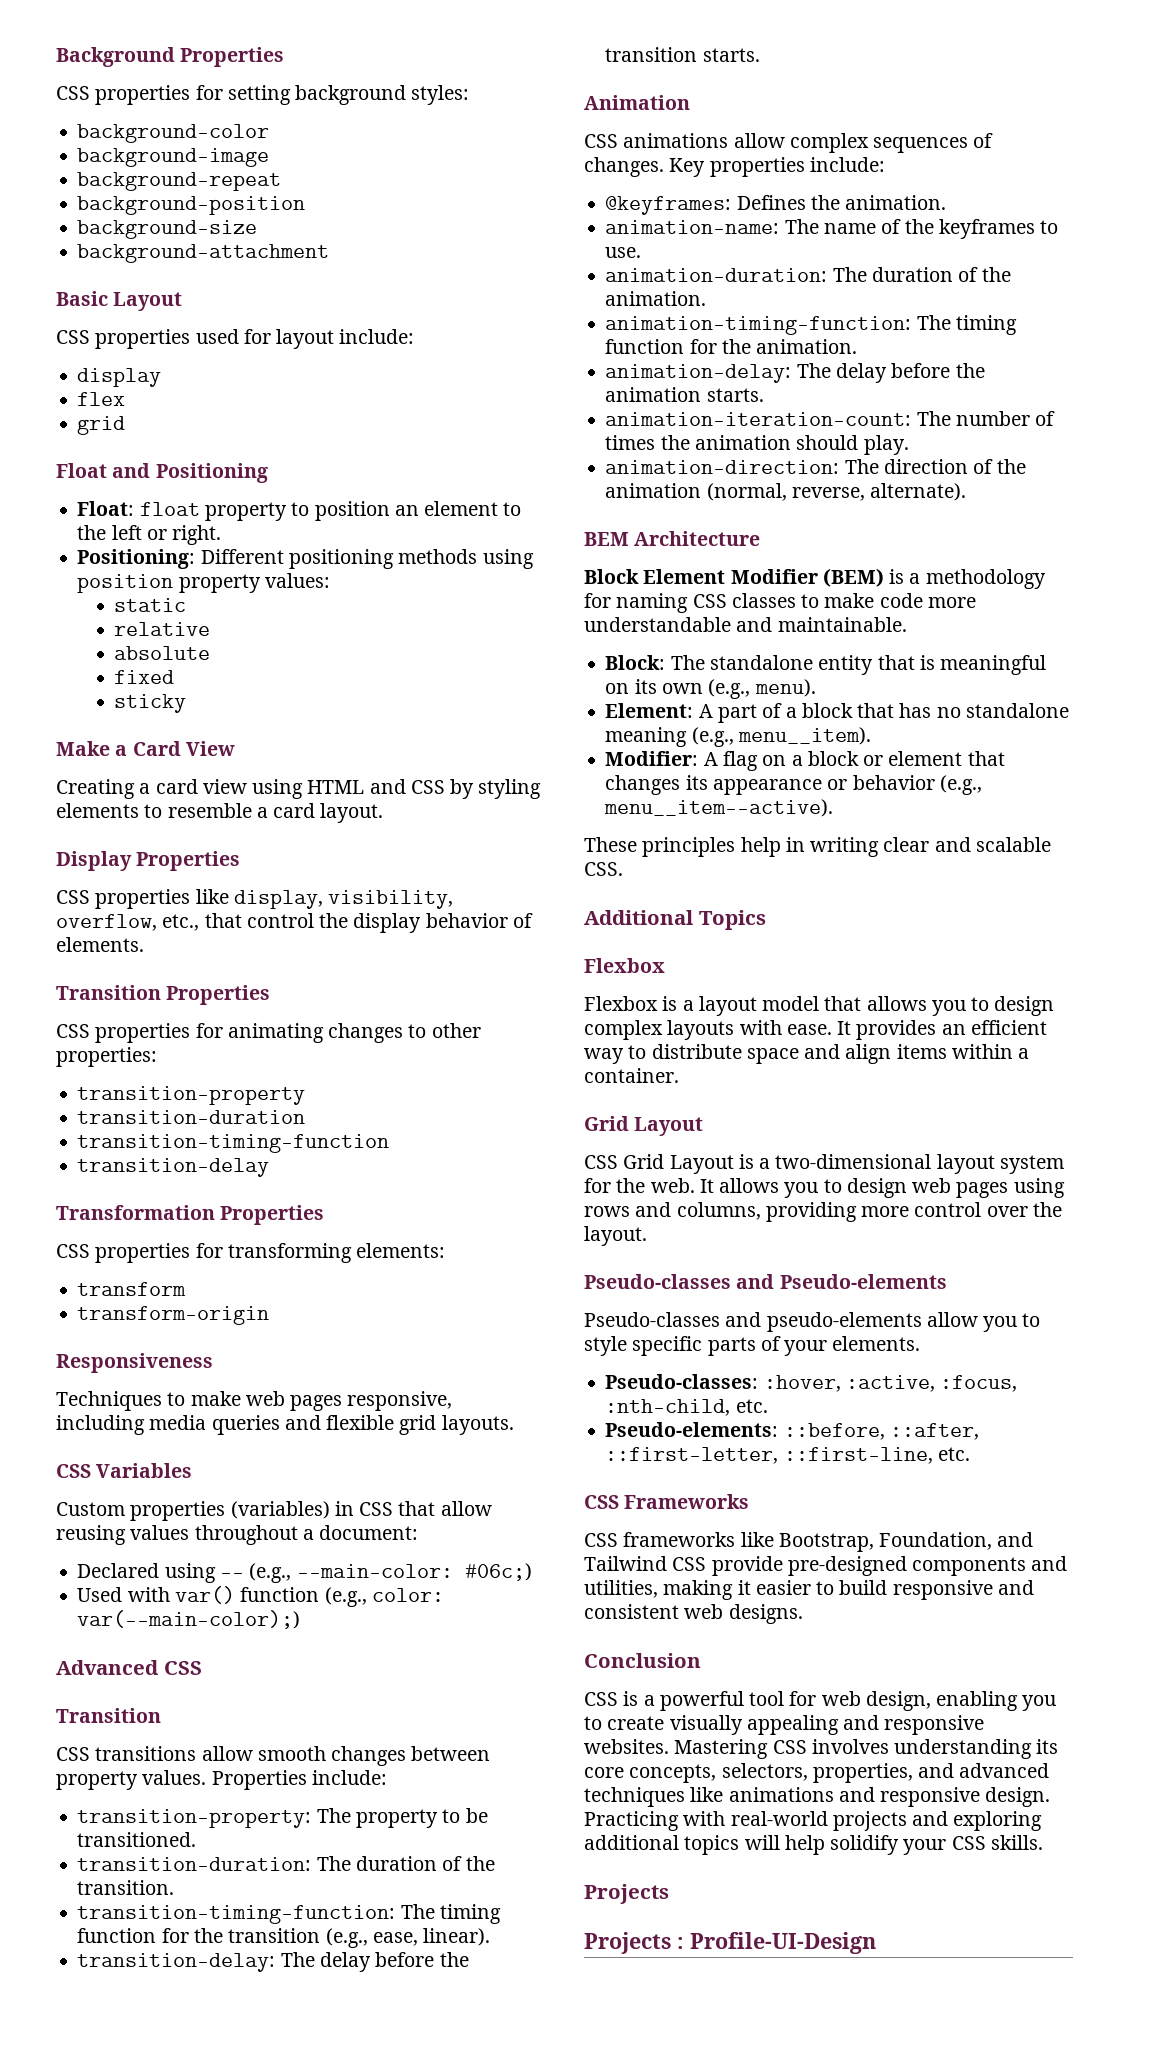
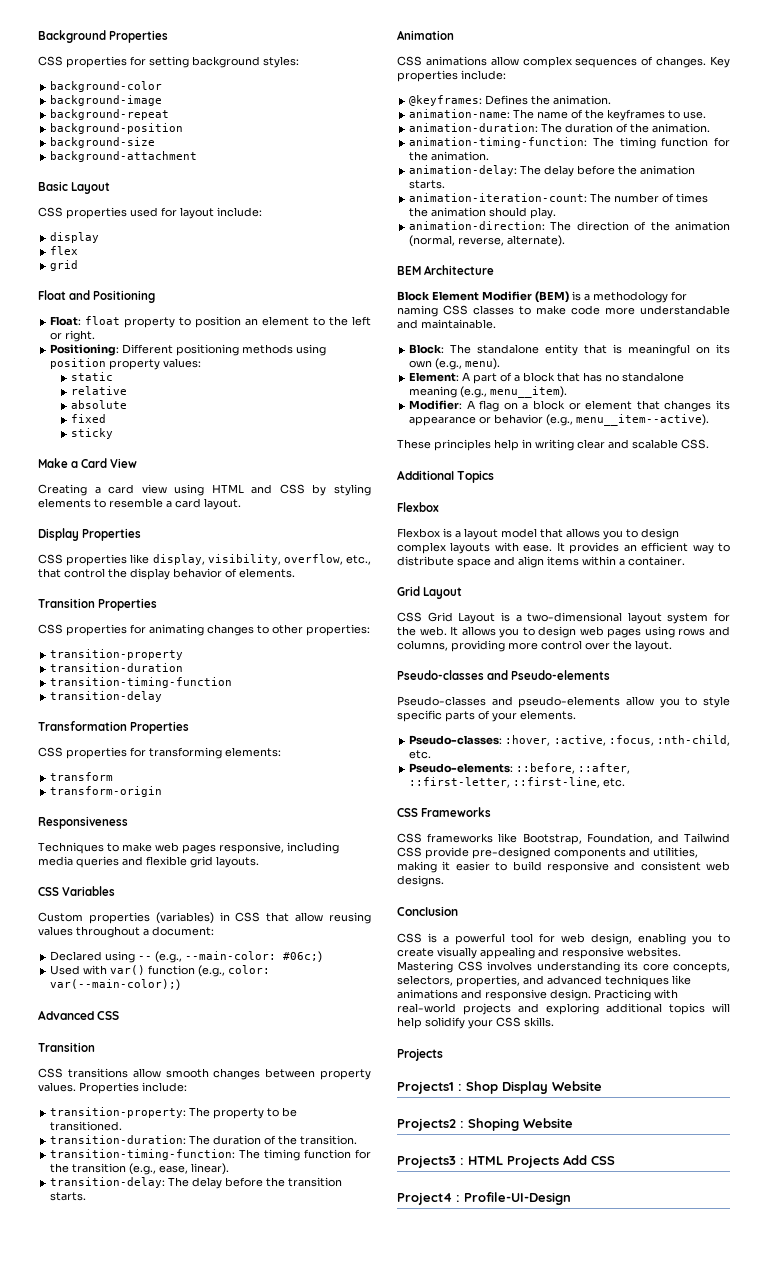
[584,1932,671,1954] Projects -> [397,1081,602,1094] [397,1118,573,1131] [397,1155,615,1168] [397,1192,452,1205] Projects1 : Shop Display Website // Projects2 : Shoping Website // Projects3 : HTML Projects Add CSS // Project4

